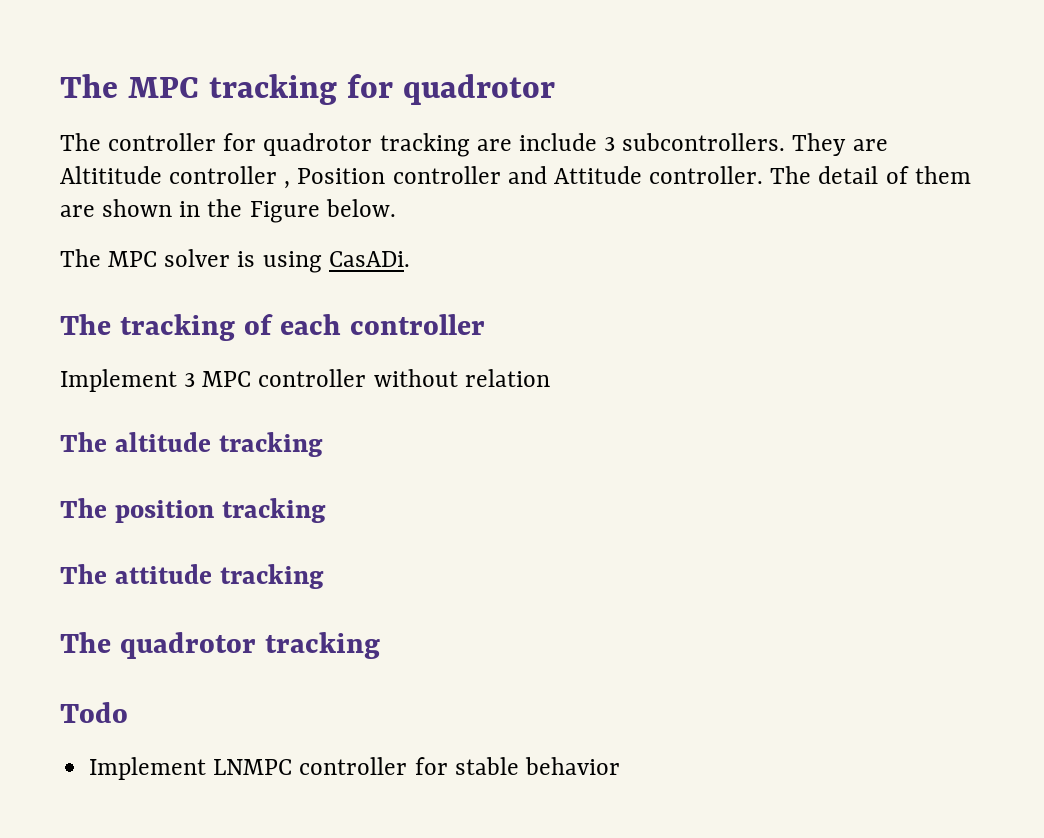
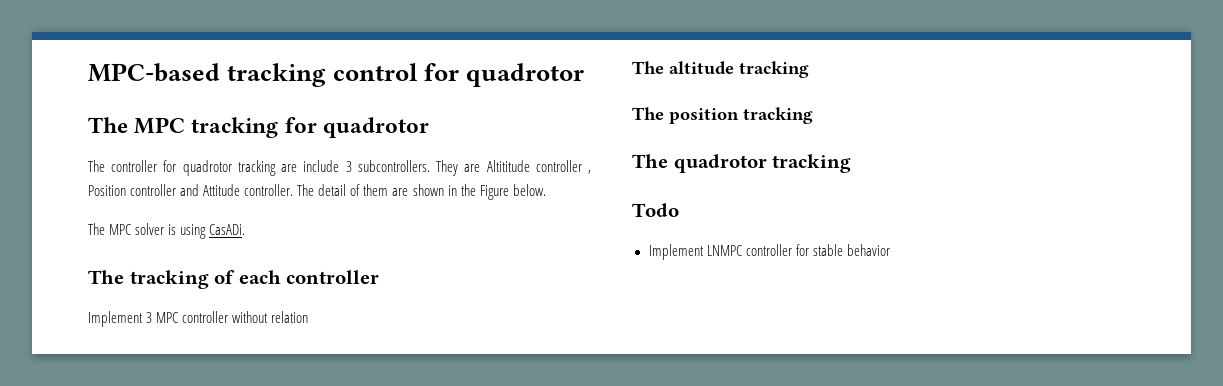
(60, 86) none -> [88,63,585,87] MPC-based tracking control for quadrotor //
[60,564,324,589] // The attitude tracking -> (813, 115) none

